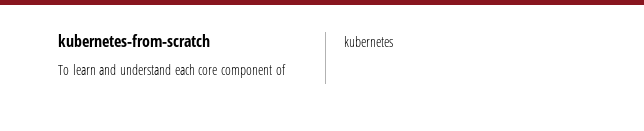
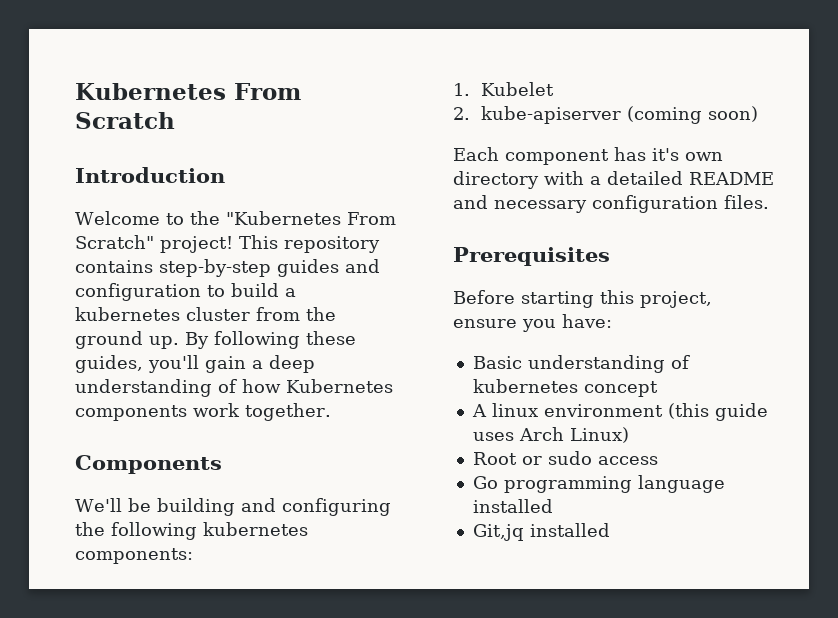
[58,34,210,47] [58,64,286,78] [344,36,393,47] kubernetes-from-scratch // To learn and understand each core component of kubernetes -> [75,83,301,100] [75,112,175,129] [75,167,225,183] [75,211,396,225] [75,235,380,253] [75,259,380,277] [75,283,296,301] [75,307,336,321] [75,331,356,349] [75,355,315,373] [75,379,393,397] [75,403,331,421] [75,455,222,474] [75,498,391,516] [75,522,308,540] [75,548,193,564] [453,82,555,96] [453,106,759,124] [453,147,723,165] [453,171,774,189] [453,195,769,213] [453,247,610,266] [453,290,712,308] [453,314,612,332] [472,355,690,373] [472,379,658,397] [471,403,768,421] [472,427,629,443] [472,451,658,465] [472,475,725,493] [472,499,553,513] [472,523,610,541] Kubernetes From Scratch // Introduction // Welcome to the "Kubernetes From Scratch" project! This repository contains step-by-step guides and configuration to build a kubernetes cluster from the ground up. By following these guides, you'll gain a deep understanding of how Kubernetes components work together. // Components // We'll be building and configuring the following kubernetes components: // 1. Kubelet // 2. kube-apiserver (coming soon) // Each component has it's own directory with a detailed README and necessary configuration files. // Prerequisites // Before starting this project, ensure you have: // Basic understanding of kubernetes concept // A linux environment (this guide uses Arch Linux) // Root or sudo access // Go programming language installed // Git,jq installed

